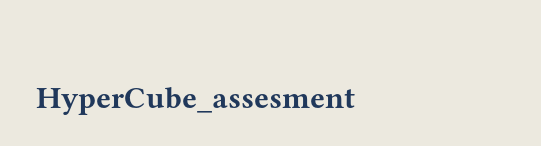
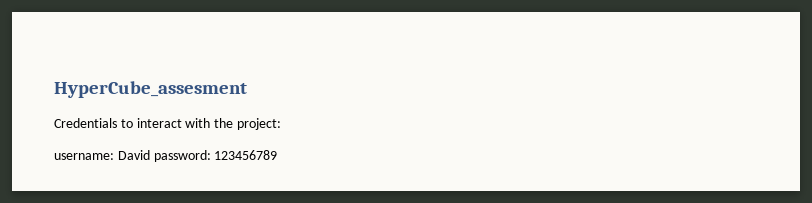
(355, 101) none -> [54,118,281,130] [54,150,278,162] // Credentials to interact with the project: // username: David password: 123456789

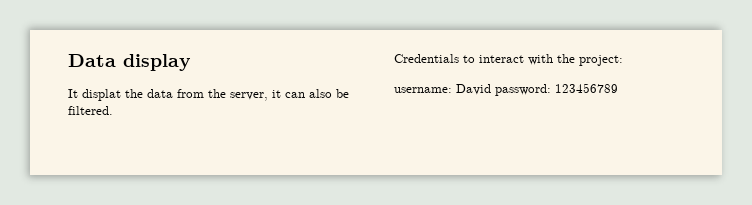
[54,81,247,98] HyperCube_assesment -> [68,54,191,71] [68,89,349,101] [68,106,113,115] Data display // It displat the data from the server, it can also be filtered.

